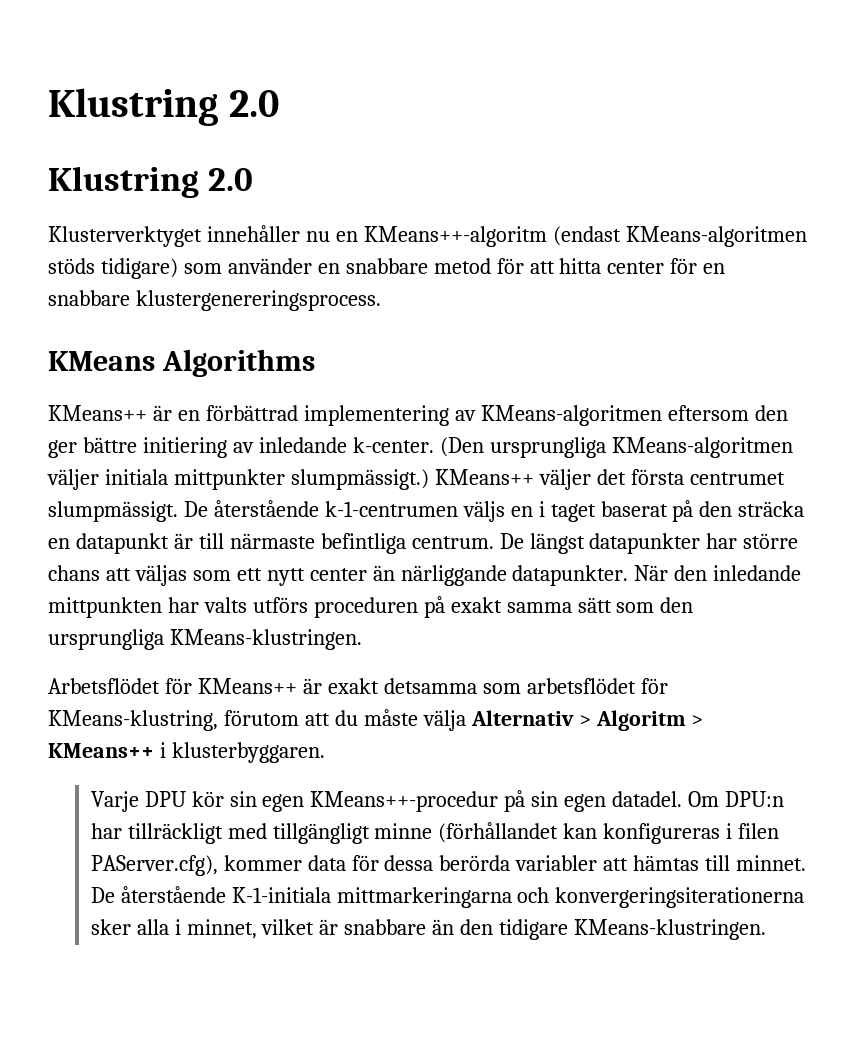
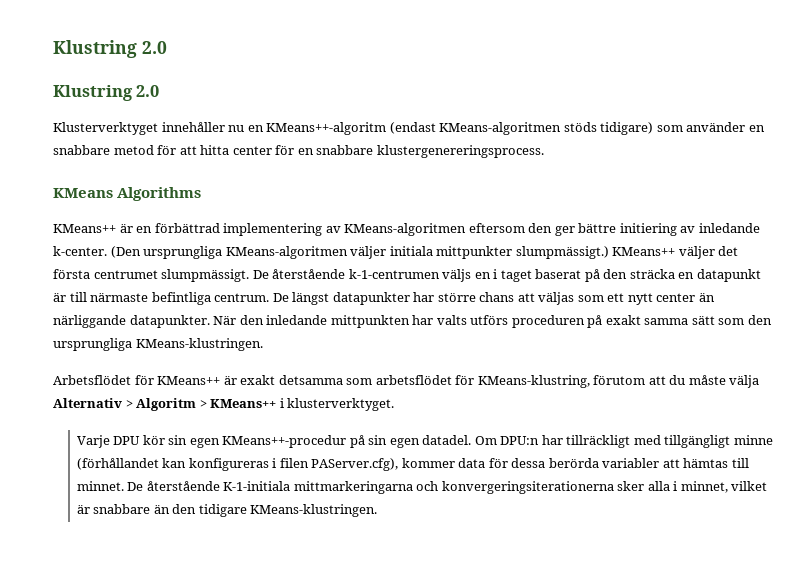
[171,742,325,763] klusterbyggaren. -> [287,398,395,411] klusterverktyget.

